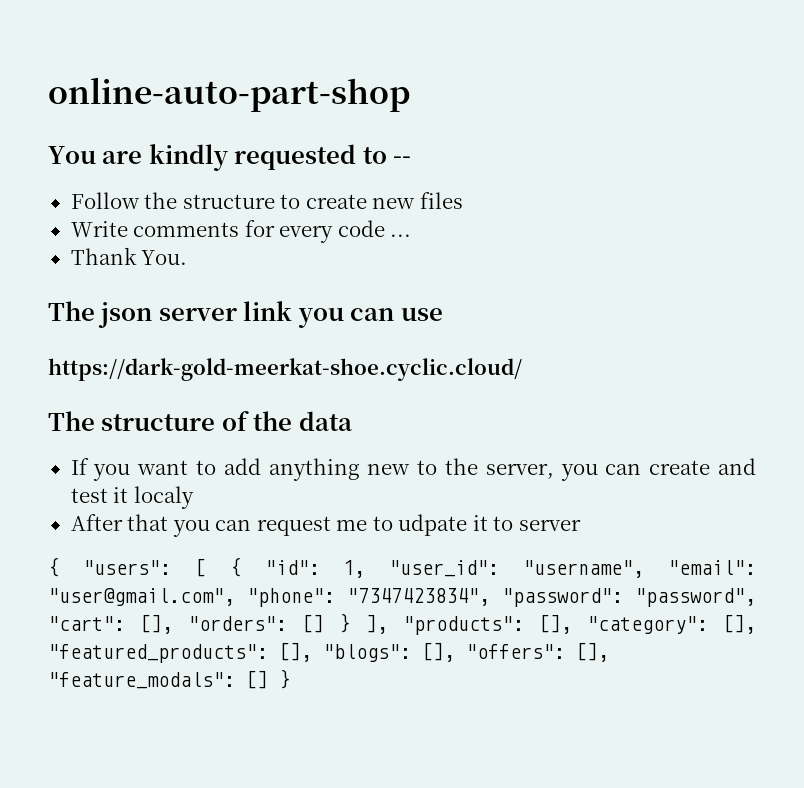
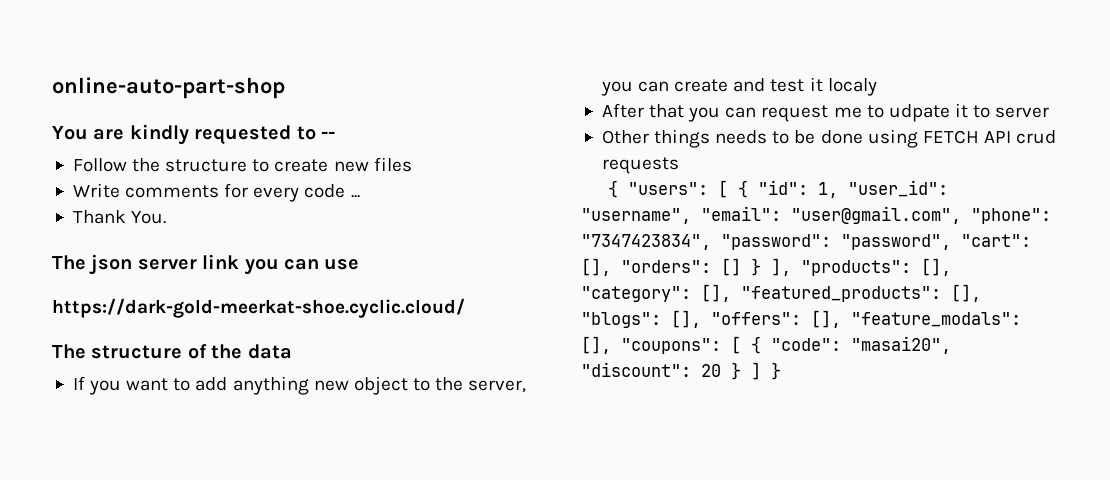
(411, 469) none -> [353,376,408,395] object
(581, 525) none -> [601,129,1057,148] [601,157,679,174] // Other things needs to be done using FETCH API crud requests
[246,670,268,689] [] -> [581,336,951,354] [581,362,761,380] [], "coupons": [ { "code": "masai20", "discount": 20 } ]

